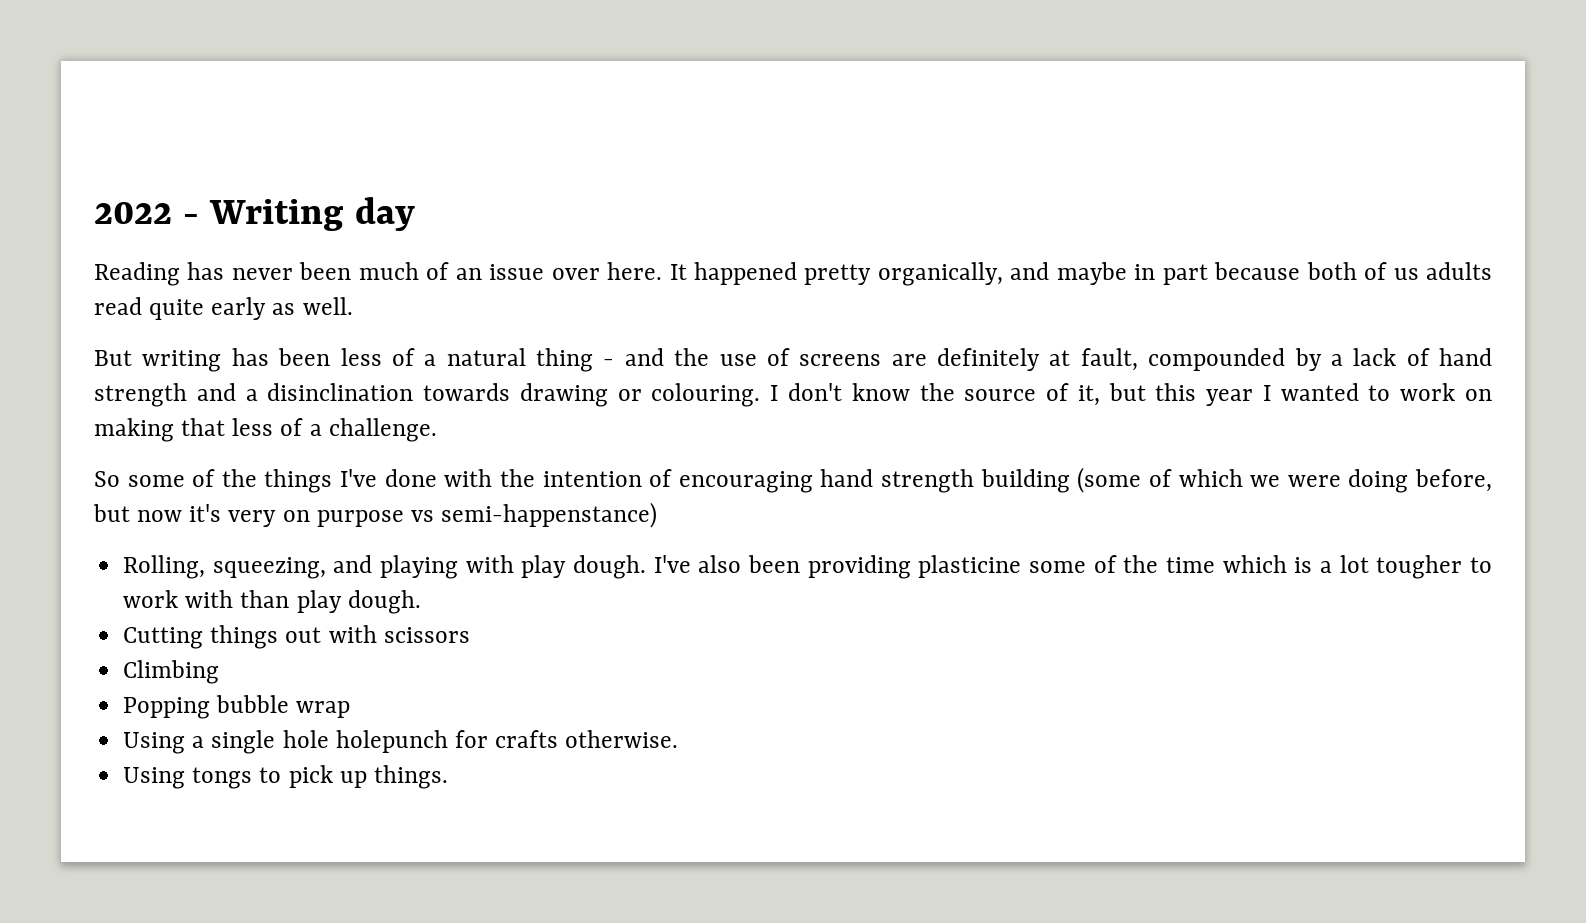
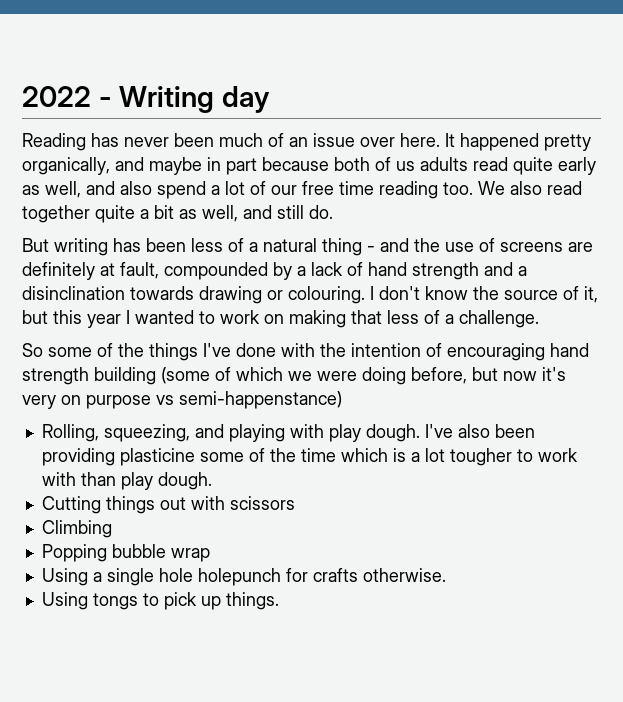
[302,297,353,315] well. -> [45,181,582,199] [22,205,333,223] well, and also spend a lot of our free time reading too. We also read together quite a bit as well, and still do.

